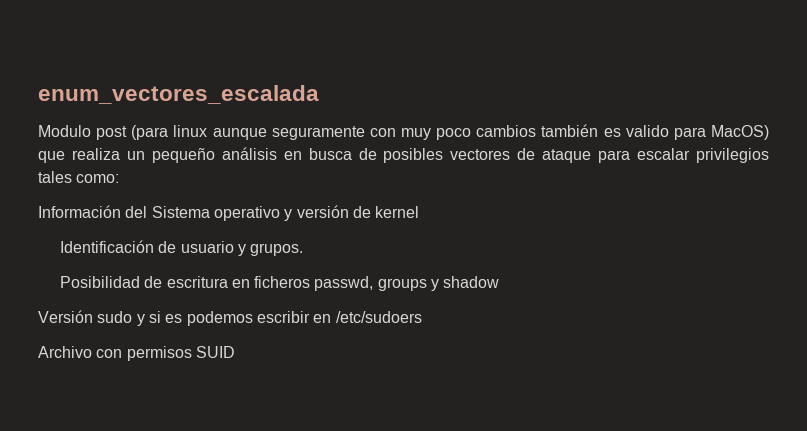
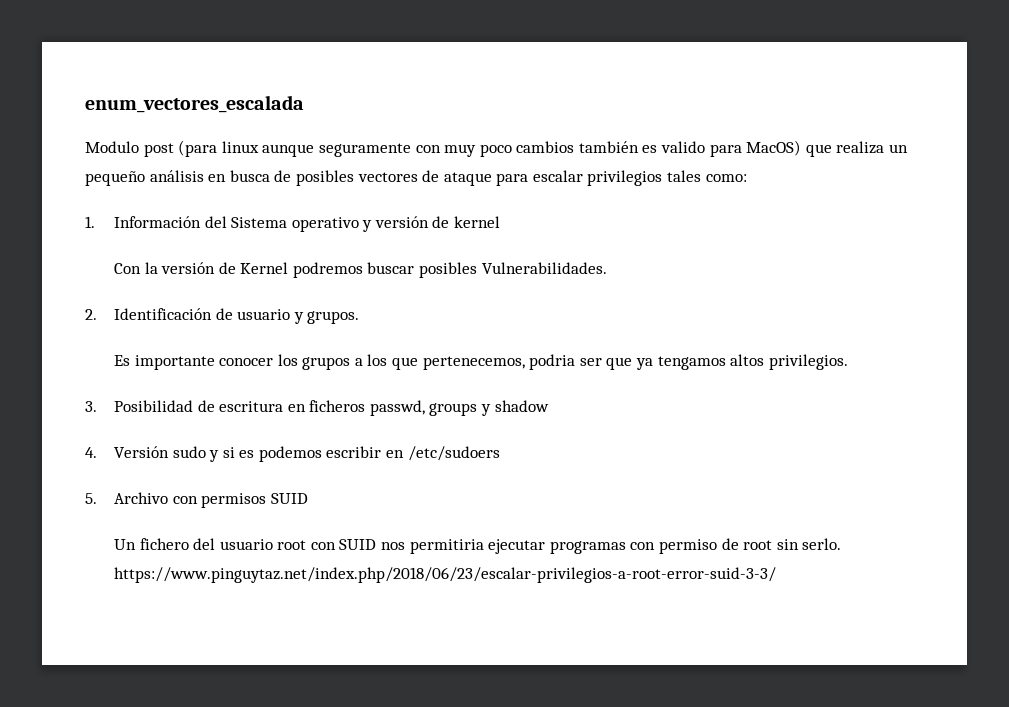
(120, 178) none -> [85,216,95,228] 1.
(420, 212) none -> [113,262,607,278] [85,309,97,320] Con la versión de Kernel podremos buscar posibles Vulnerabilidades. // 2.
(304, 249) none -> [113,354,848,370] [85,401,97,412] Es importante conocer los grupos a los que pertenecemos, podria ser que ya tengamos altos privilegios. // 3.
(500, 282) none -> [85,447,97,458] 4.
(422, 317) none -> [85,493,97,504] 5.
(235, 352) none -> [113,538,842,554] [113,567,776,583] // Un fichero del usuario root con SUID nos permitiria ejecutar programas con permiso de root sin serlo. https://www.pinguytaz.net/index.php/2018/06/23/escalar-privilegios-a-root-error-suid-3-3/

